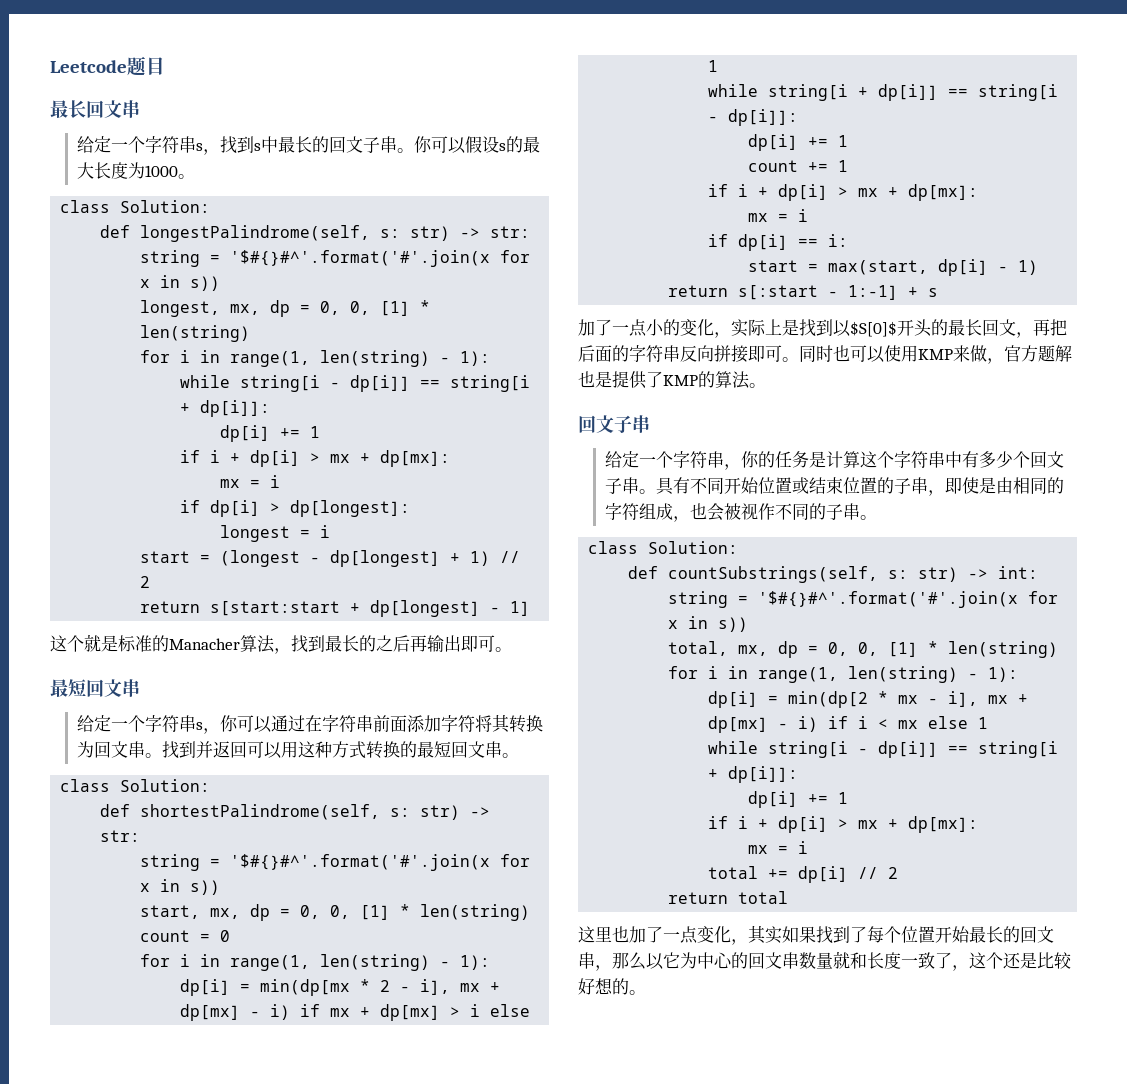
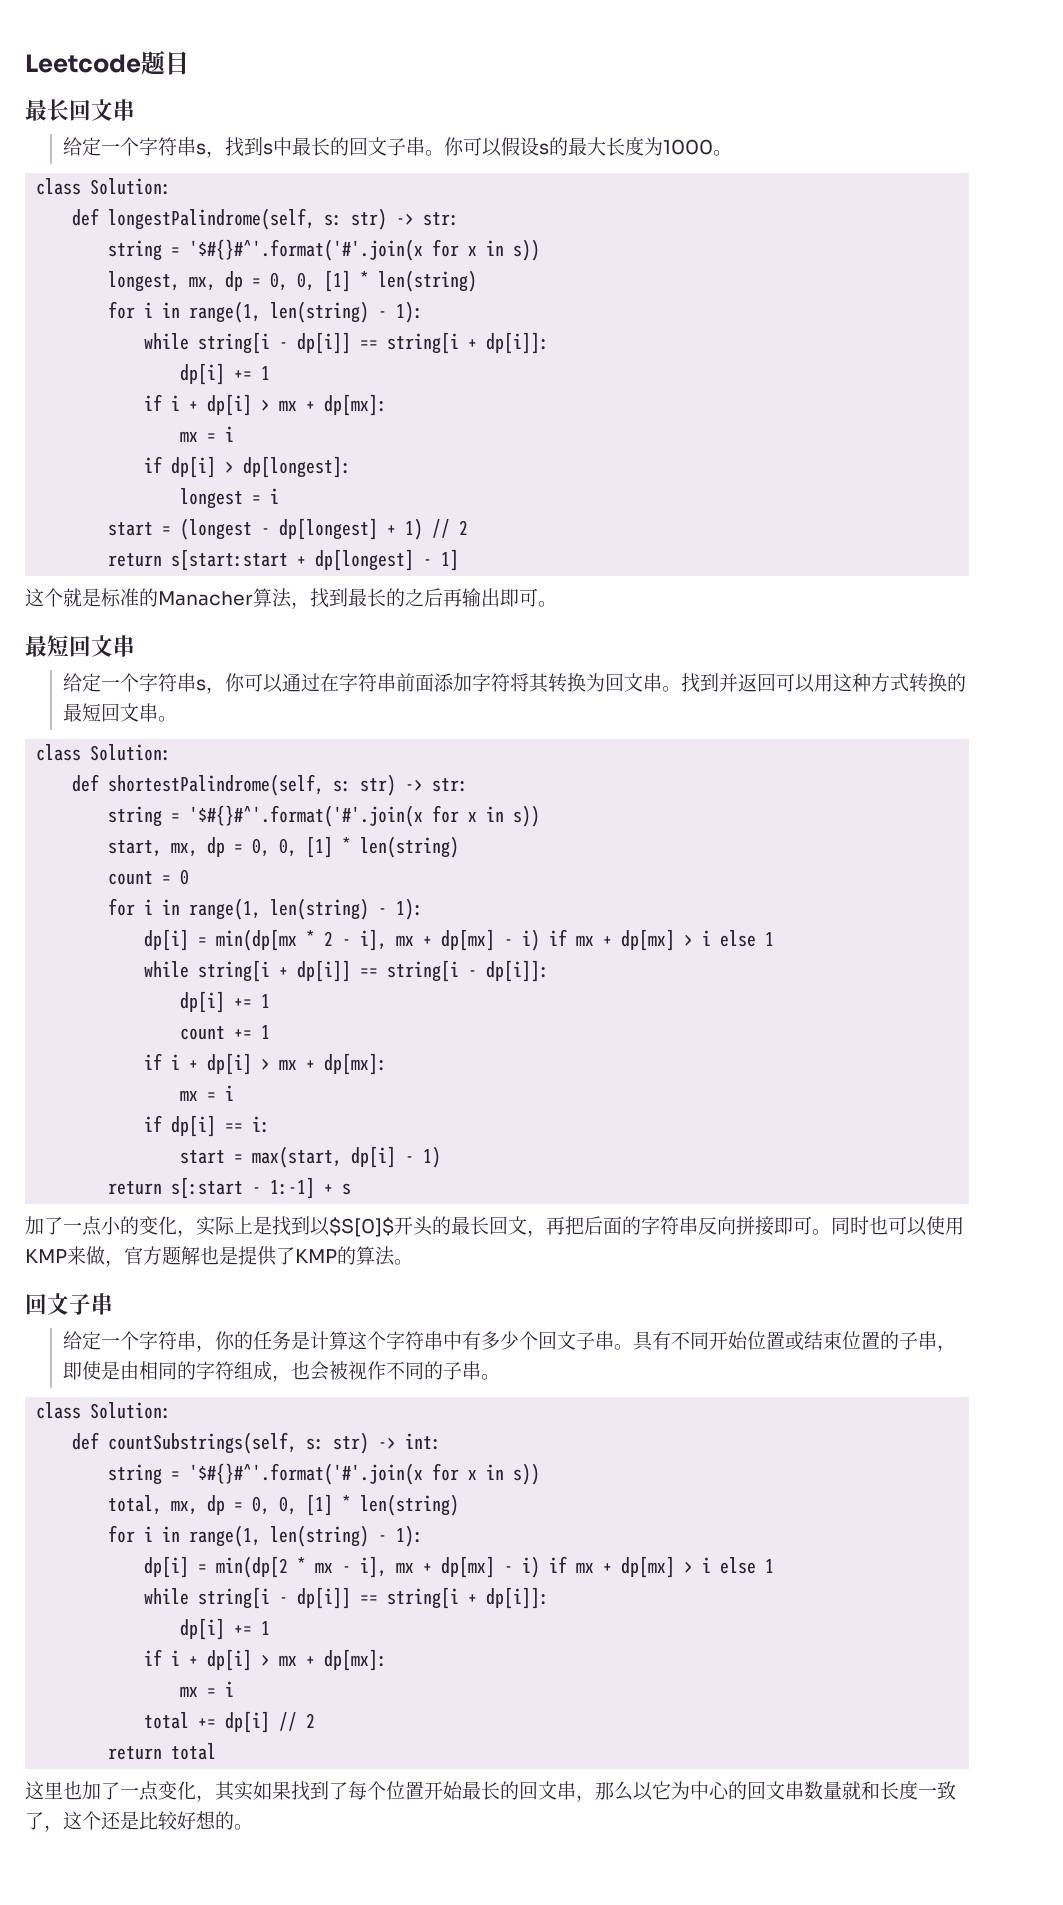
[858,716,919,729] i < mx -> [576,1556,712,1578] mx + dp[mx] > i

